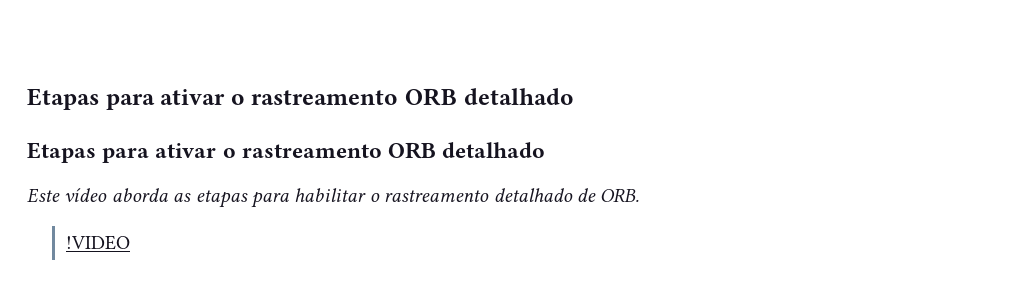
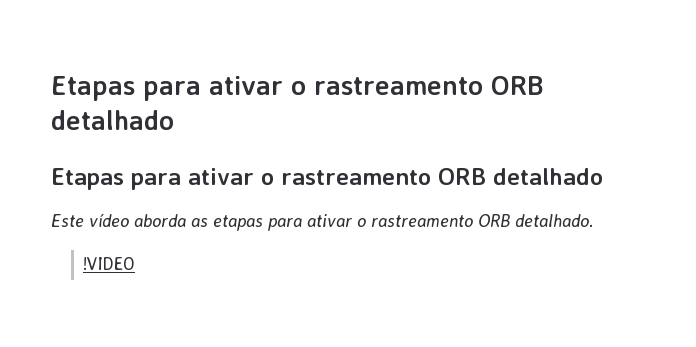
[294,188,640,202] habilitar o rastreamento detalhado de ORB. -> [307,214,594,228] ativar o rastreamento ORB detalhado.

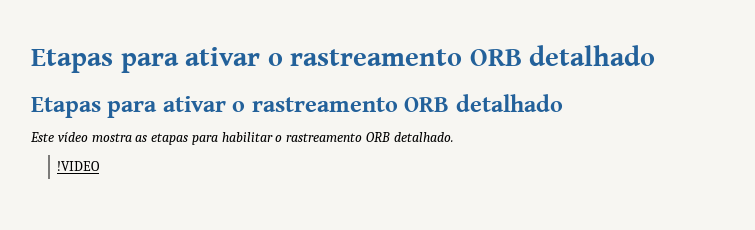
[134,214,186,227] aborda -> [91,133,132,142] mostra
[307,214,352,227] ativar -> [221,132,273,142] habilitar

